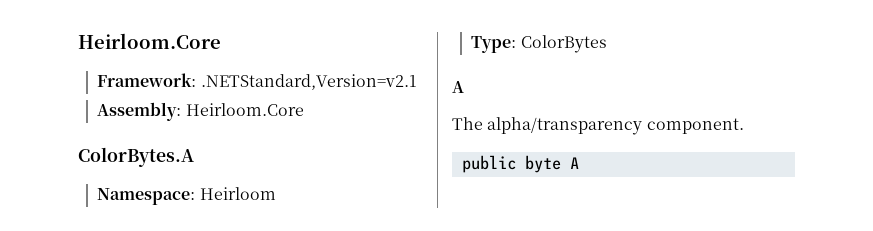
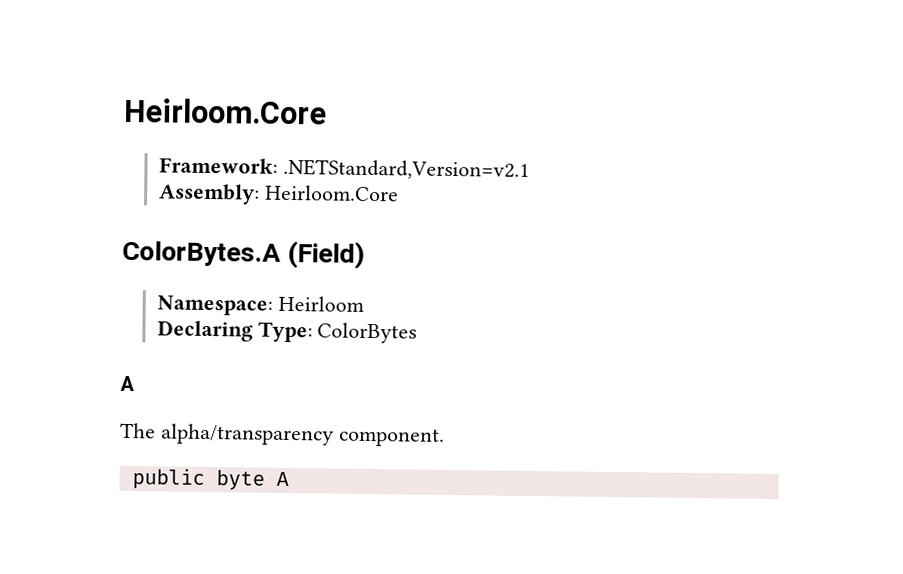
(194, 157) none -> [287,240,366,269] (Field)
(276, 193) none -> [156,320,253,342] Declaring

